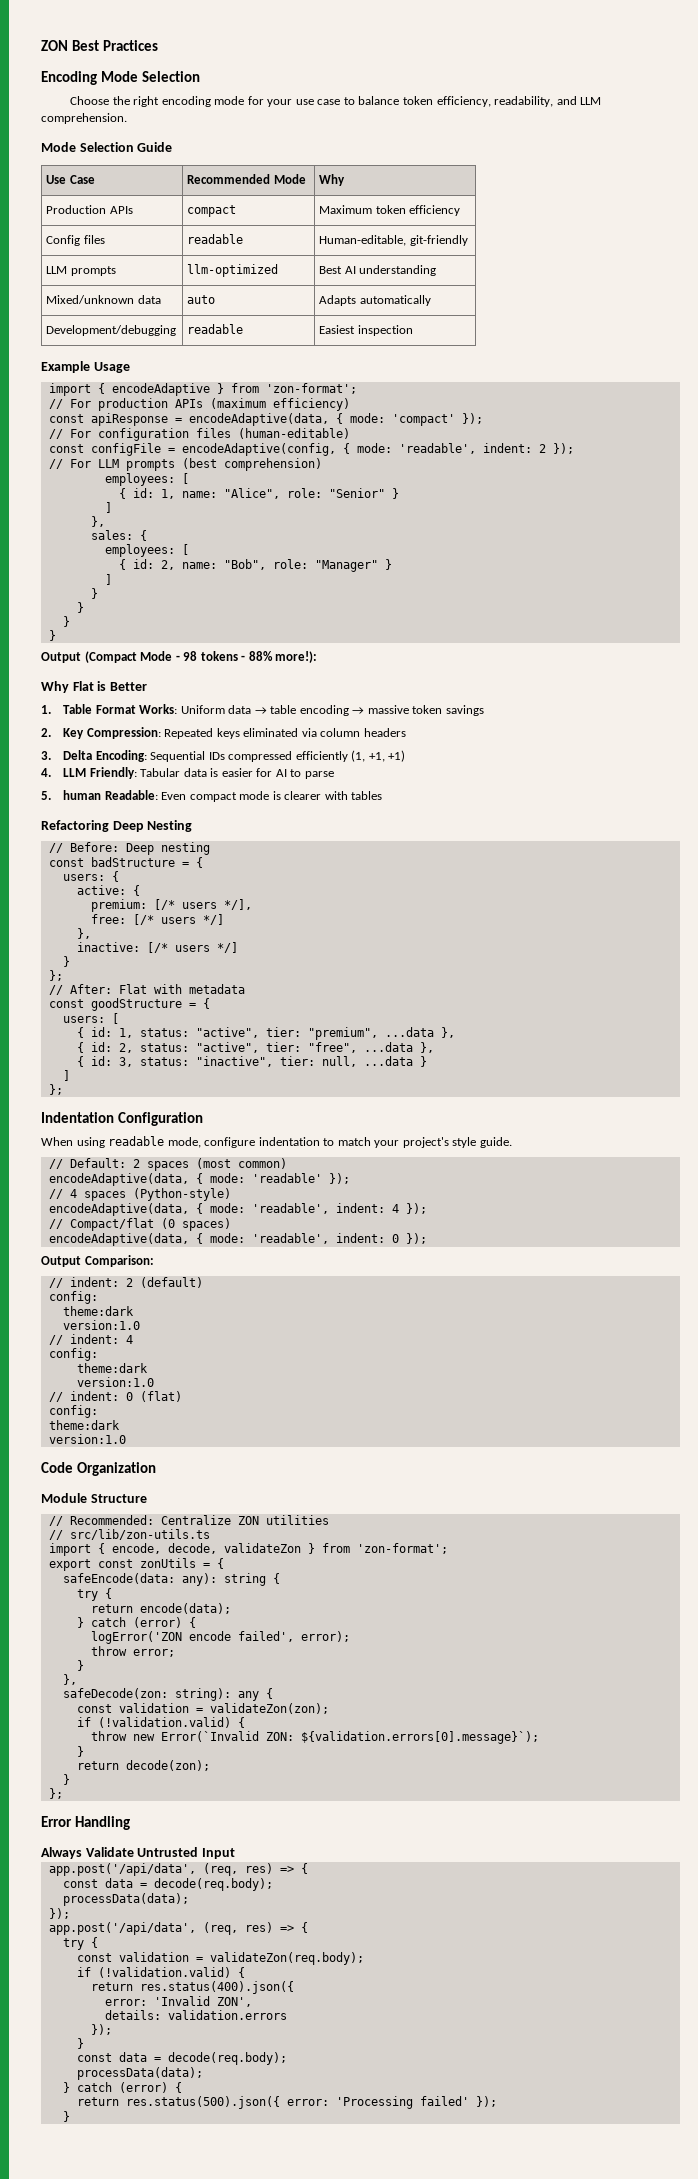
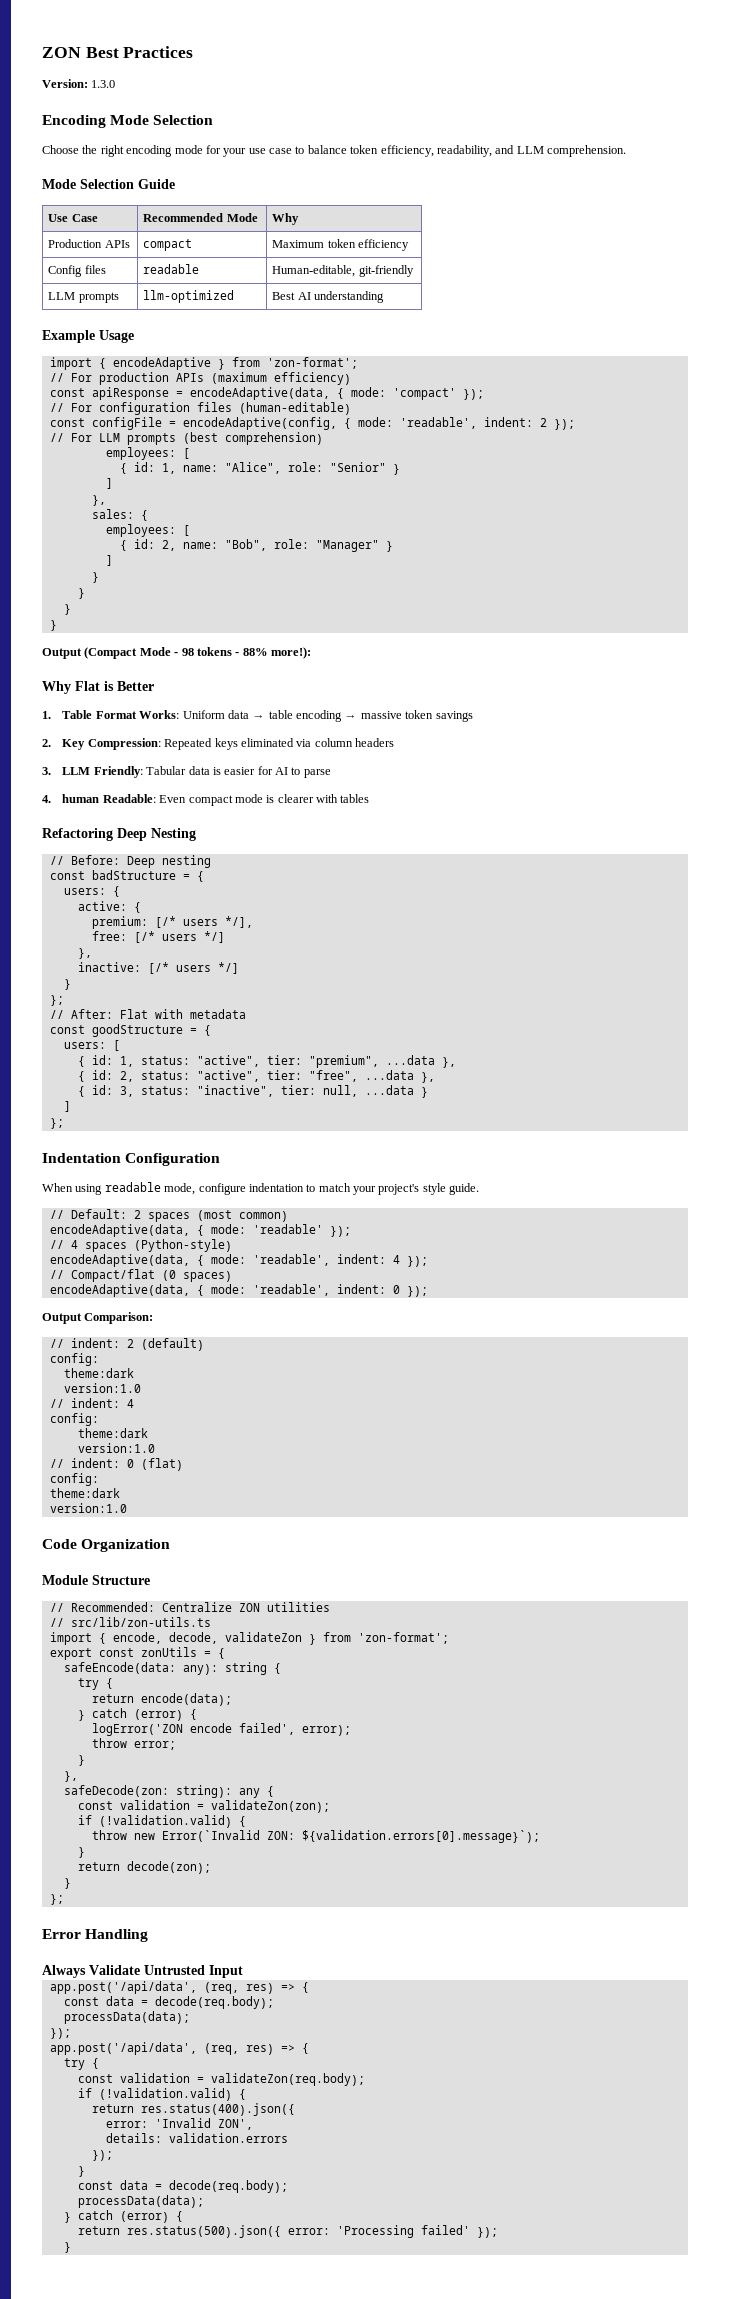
(159, 45) none -> [42,79,116,88] // Version: 1.3.0
[46,295,161,304] [187,295,216,304] [319,295,431,306] [46,325,177,336] [187,324,244,334] [319,325,413,336] // Mixed/unknown data | auto | Adapts automatically // Development/debugging | readable | Easiest inspection -> (385, 297) none
[63,750,406,762] [41,768,51,777] Delta Encoding: Sequential IDs compressed efficiently (1, +1, +1) // 4. -> (51, 771) none
[41,791,51,800] 5. -> [42,795,51,803] 4.

